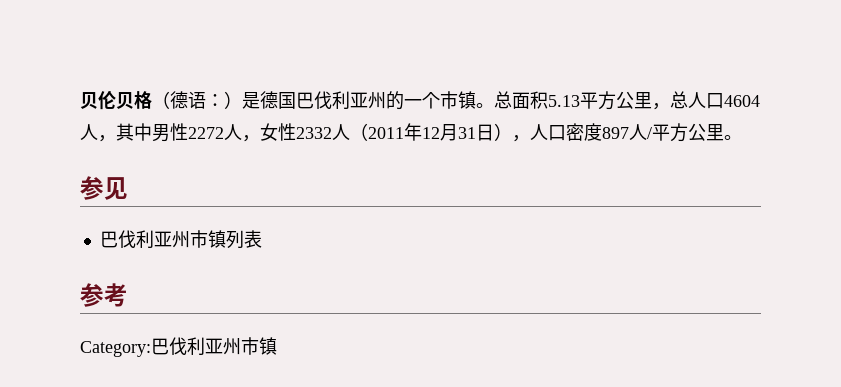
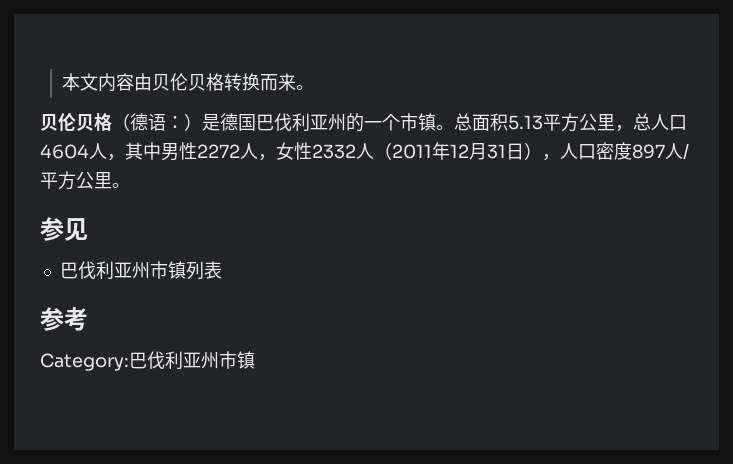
(80, 100) none -> [62,73,315,92] 本文内容由贝伦贝格转换而来。 //

